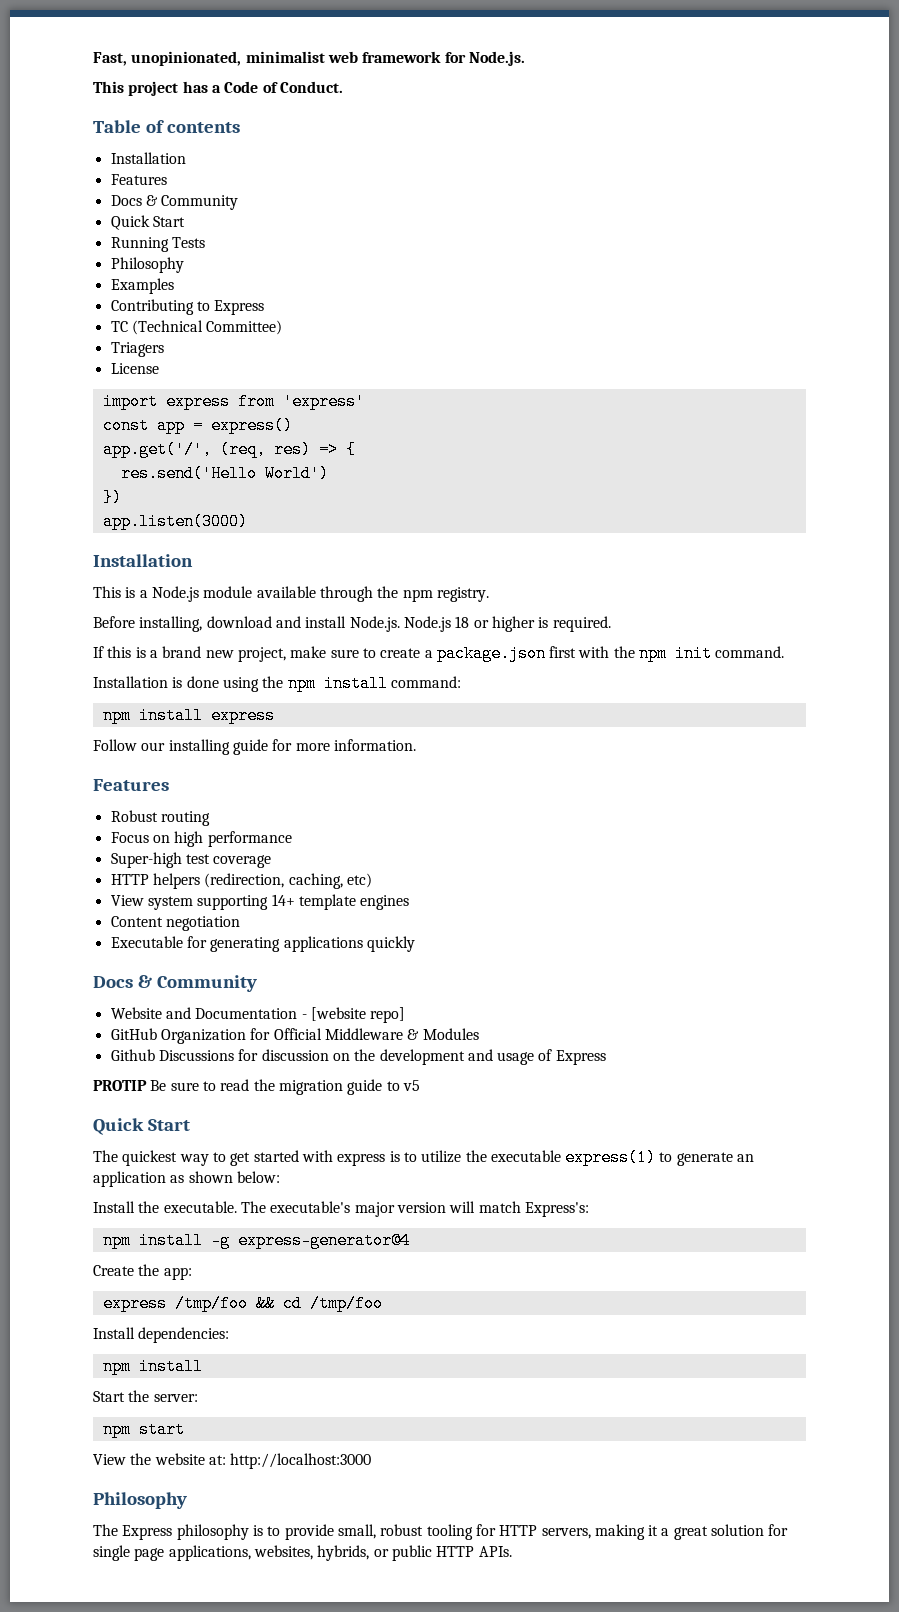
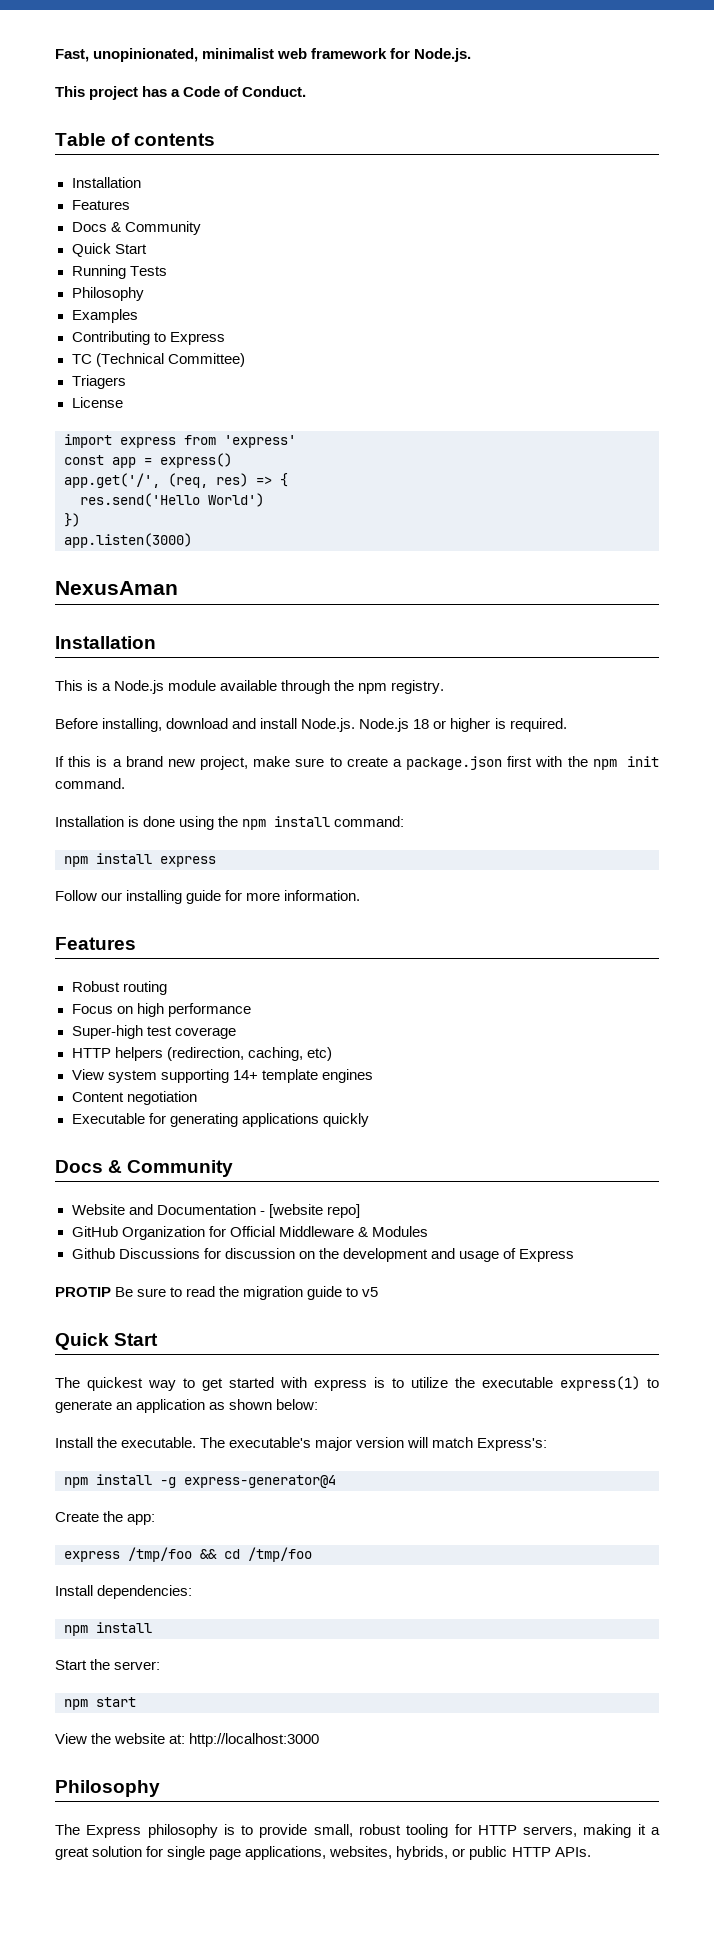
(248, 521) none -> [55,581,178,595] // NexusAman

